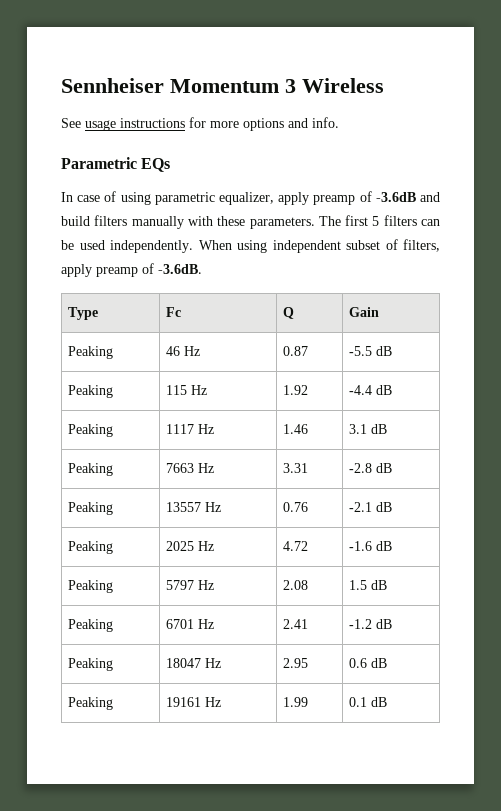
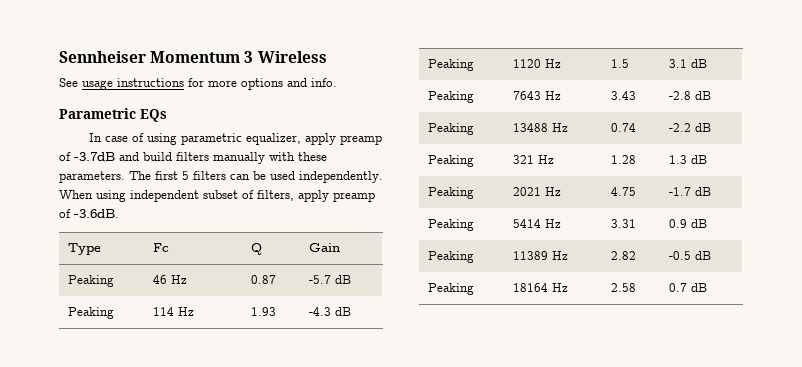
[375,192,416,202] -3.6dB -> [74,152,115,161] -3.7dB
[348,346,392,356] [67,385,113,398] [165,385,207,395] [282,385,308,395] [348,385,392,395] [67,424,113,437] [165,424,214,434] [282,424,308,434] -5.5 dB // Peaking | 115 Hz | 1.92 | -4.4 dB // Peaking | 1117 Hz | 1.46 -> [309,275,352,284] [68,307,115,319] [153,307,195,316] [251,307,277,316] [309,307,352,316] [428,59,475,71] [513,59,562,68] [611,59,630,68] -5.7 dB // Peaking | 114 Hz | 1.93 | -4.3 dB // Peaking | 1120 Hz | 1.5
[165,463,214,473] [282,463,308,473] 7663 Hz | 3.31 -> [513,91,562,100] [611,91,637,100] 7643 Hz | 3.43
[165,502,221,512] [282,502,308,512] [348,502,392,512] [67,541,113,554] [165,541,214,551] [282,541,308,551] [348,541,392,551] [67,580,113,593] [165,580,214,590] [282,580,308,590] [348,580,387,590] [67,619,113,632] [165,619,214,629] [282,619,308,629] [348,619,392,629] [67,658,113,671] [165,658,221,668] [282,658,308,668] [348,658,387,668] [67,697,113,710] [165,697,221,707] [282,697,308,707] [348,697,367,707] 13557 Hz | 0.76 | -2.1 dB // Peaking | 2025 Hz | 4.72 | -1.6 dB // Peaking | 5797 Hz | 2.08 | 1.5 dB // Peaking | 6701 Hz | 2.41 | -1.2 dB // Peaking | 18047 Hz | 2.95 | 0.6 dB // Peaking | 19161 Hz | 1.99 | 0.1 -> [513,123,569,132] [611,123,637,132] [669,123,712,132] [428,155,475,167] [513,155,555,164] [611,155,637,164] [669,155,708,164] [428,187,475,199] [513,187,562,196] [611,187,637,196] [669,187,712,196] [428,219,475,231] [513,219,562,228] [611,219,637,228] [669,219,708,228] [428,251,475,263] [513,251,569,260] [611,251,637,260] [669,251,712,260] [428,283,475,295] [513,283,569,292] [611,283,637,292] [669,283,688,292] 13488 Hz | 0.74 | -2.2 dB // Peaking | 321 Hz | 1.28 | 1.3 dB // Peaking | 2021 Hz | 4.75 | -1.7 dB // Peaking | 5414 Hz | 3.31 | 0.9 dB // Peaking | 11389 Hz | 2.82 | -0.5 dB // Peaking | 18164 Hz | 2.58 | 0.7

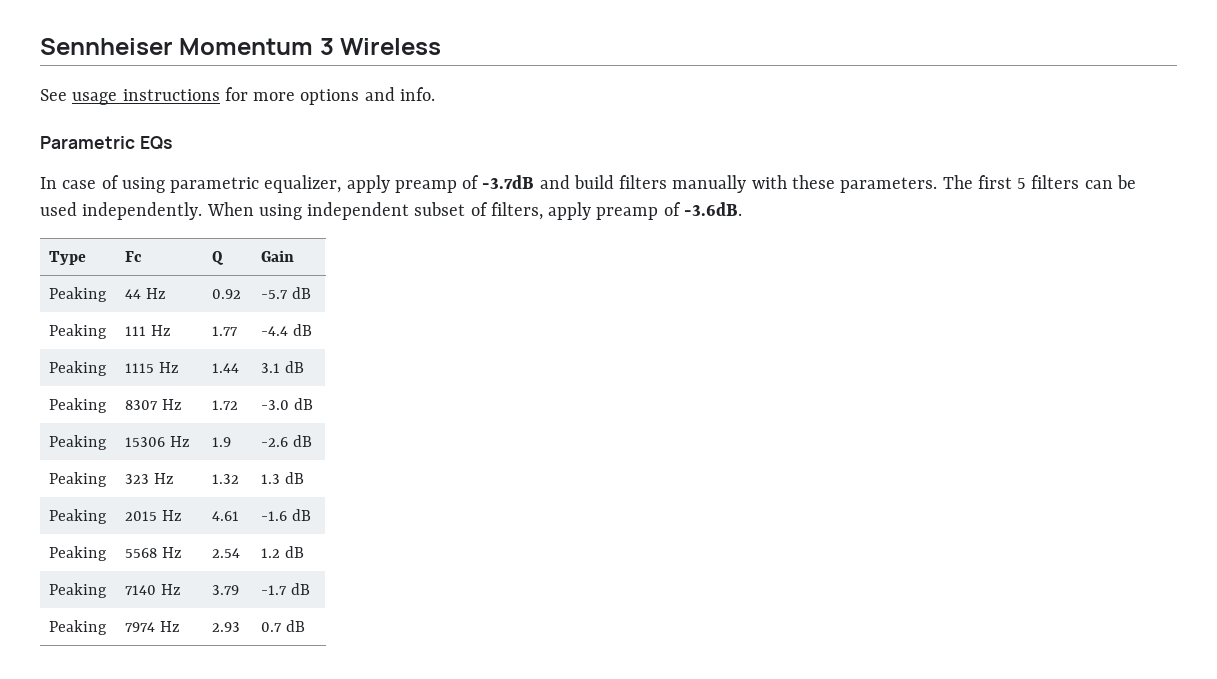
[153,275,188,284] [251,275,277,284] 46 Hz | 0.87 -> [125,288,167,299] [212,289,242,299] 44 Hz | 0.92
[153,307,195,316] [251,307,277,316] [309,307,352,316] [428,59,475,71] [513,59,562,68] [611,59,630,68] 114 Hz | 1.93 | -4.3 dB // Peaking | 1120 Hz | 1.5 -> [125,325,172,336] [212,326,239,336] [261,324,313,336] [49,361,108,376] [125,362,180,373] [212,363,240,373] 111 Hz | 1.77 | -4.4 dB // Peaking | 1115 Hz | 1.44
[513,91,562,100] [611,91,637,100] [669,91,712,100] [428,123,475,135] [513,123,569,132] [611,123,637,132] [669,123,712,132] [428,155,475,167] [513,155,555,164] [611,155,637,164] 7643 Hz | 3.43 | -2.8 dB // Peaking | 13488 Hz | 0.74 | -2.2 dB // Peaking | 321 Hz | 1.28 -> [125,399,183,410] [212,400,239,410] [261,398,314,410] [49,435,108,450] [125,436,191,447] [212,437,232,447] [261,435,313,447] [49,472,108,487] [125,473,175,484] [212,474,240,484] 8307 Hz | 1.72 | -3.0 dB // Peaking | 15306 Hz | 1.9 | -2.6 dB // Peaking | 323 Hz | 1.32
[513,187,562,196] [611,187,637,196] 2021 Hz | 4.75 -> [125,510,183,521] [212,511,240,521] [261,509,312,521] [49,546,108,561] [125,547,183,558] [212,548,241,558] [261,546,305,558] [49,583,108,598] [125,584,182,595] [212,585,240,595] 2015 Hz | 4.61 | -1.6 dB // Peaking | 5568 Hz | 2.54 | 1.2 dB // Peaking | 7140 Hz | 3.79
[513,219,562,228] [611,219,637,228] [669,219,708,228] [428,251,475,263] [513,251,569,260] [611,251,637,260] [669,251,712,260] [428,283,475,295] [513,283,569,292] [611,283,637,292] 5414 Hz | 3.31 | 0.9 dB // Peaking | 11389 Hz | 2.82 | -0.5 dB // Peaking | 18164 Hz | 2.58 -> [125,621,181,632] [212,622,241,632] 7974 Hz | 2.93

